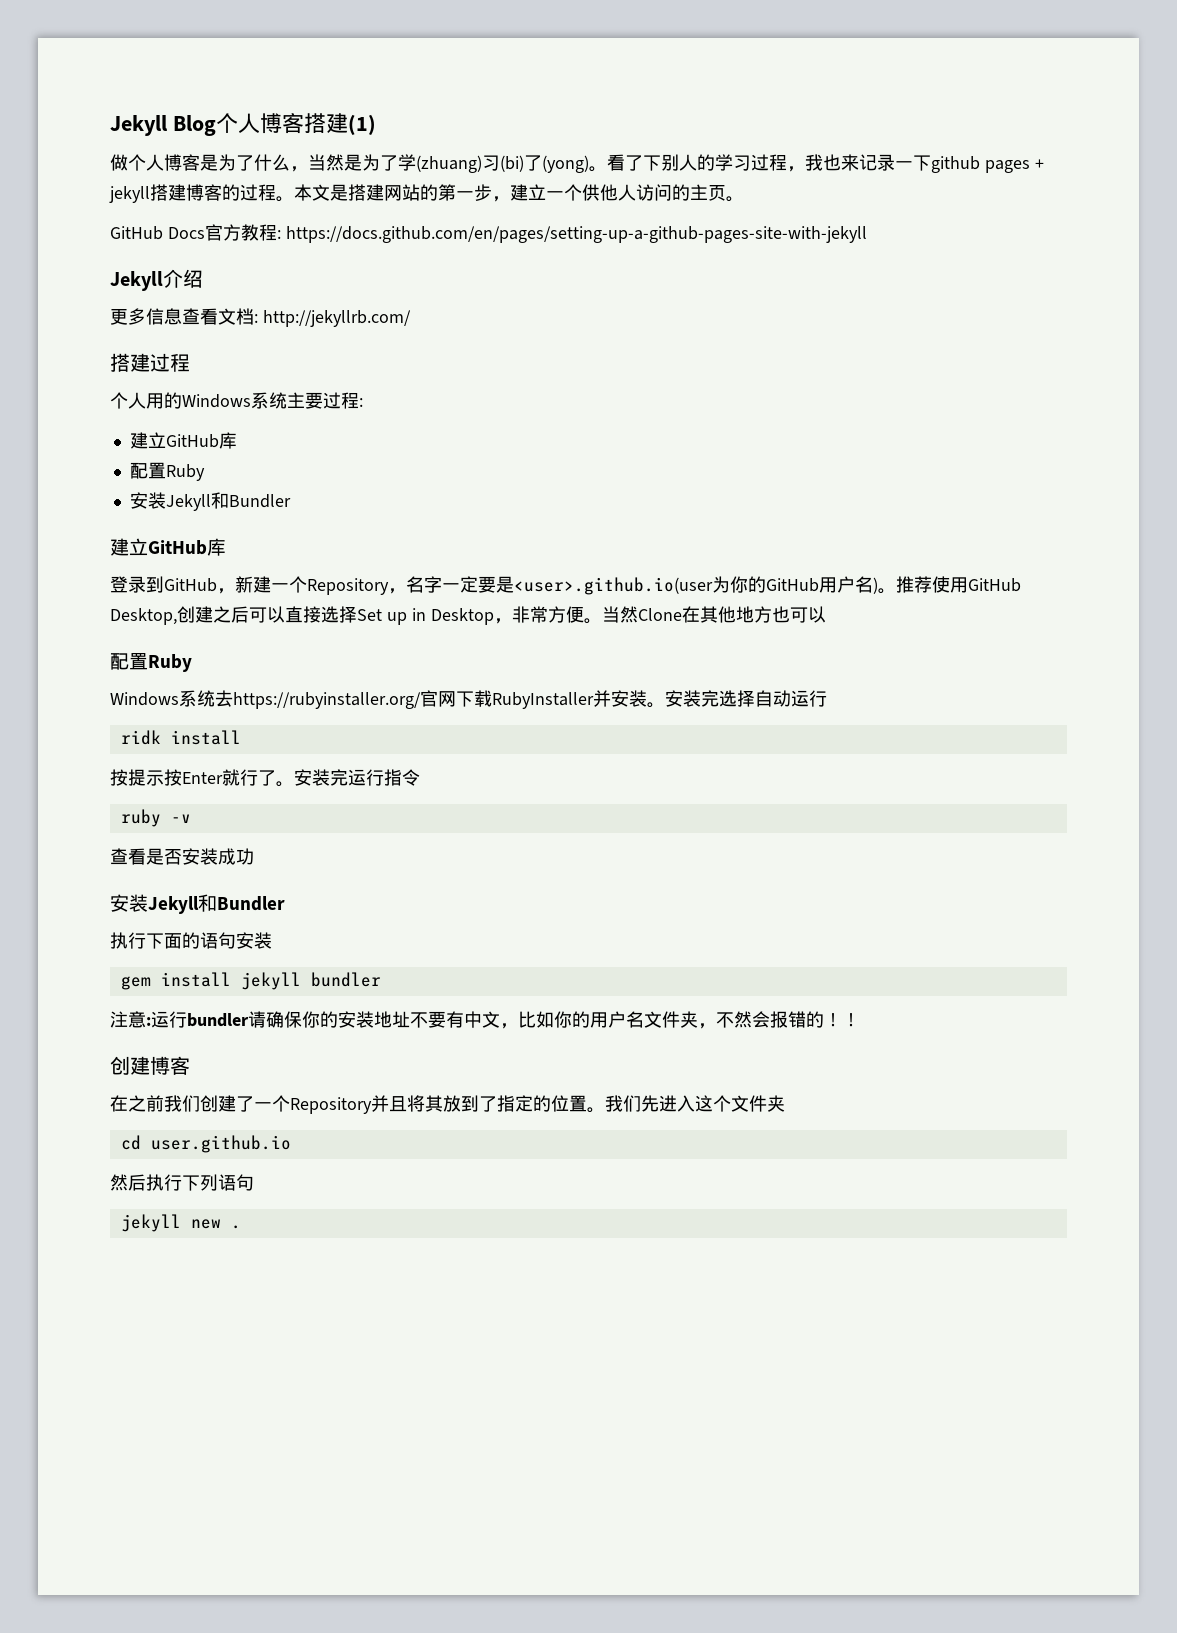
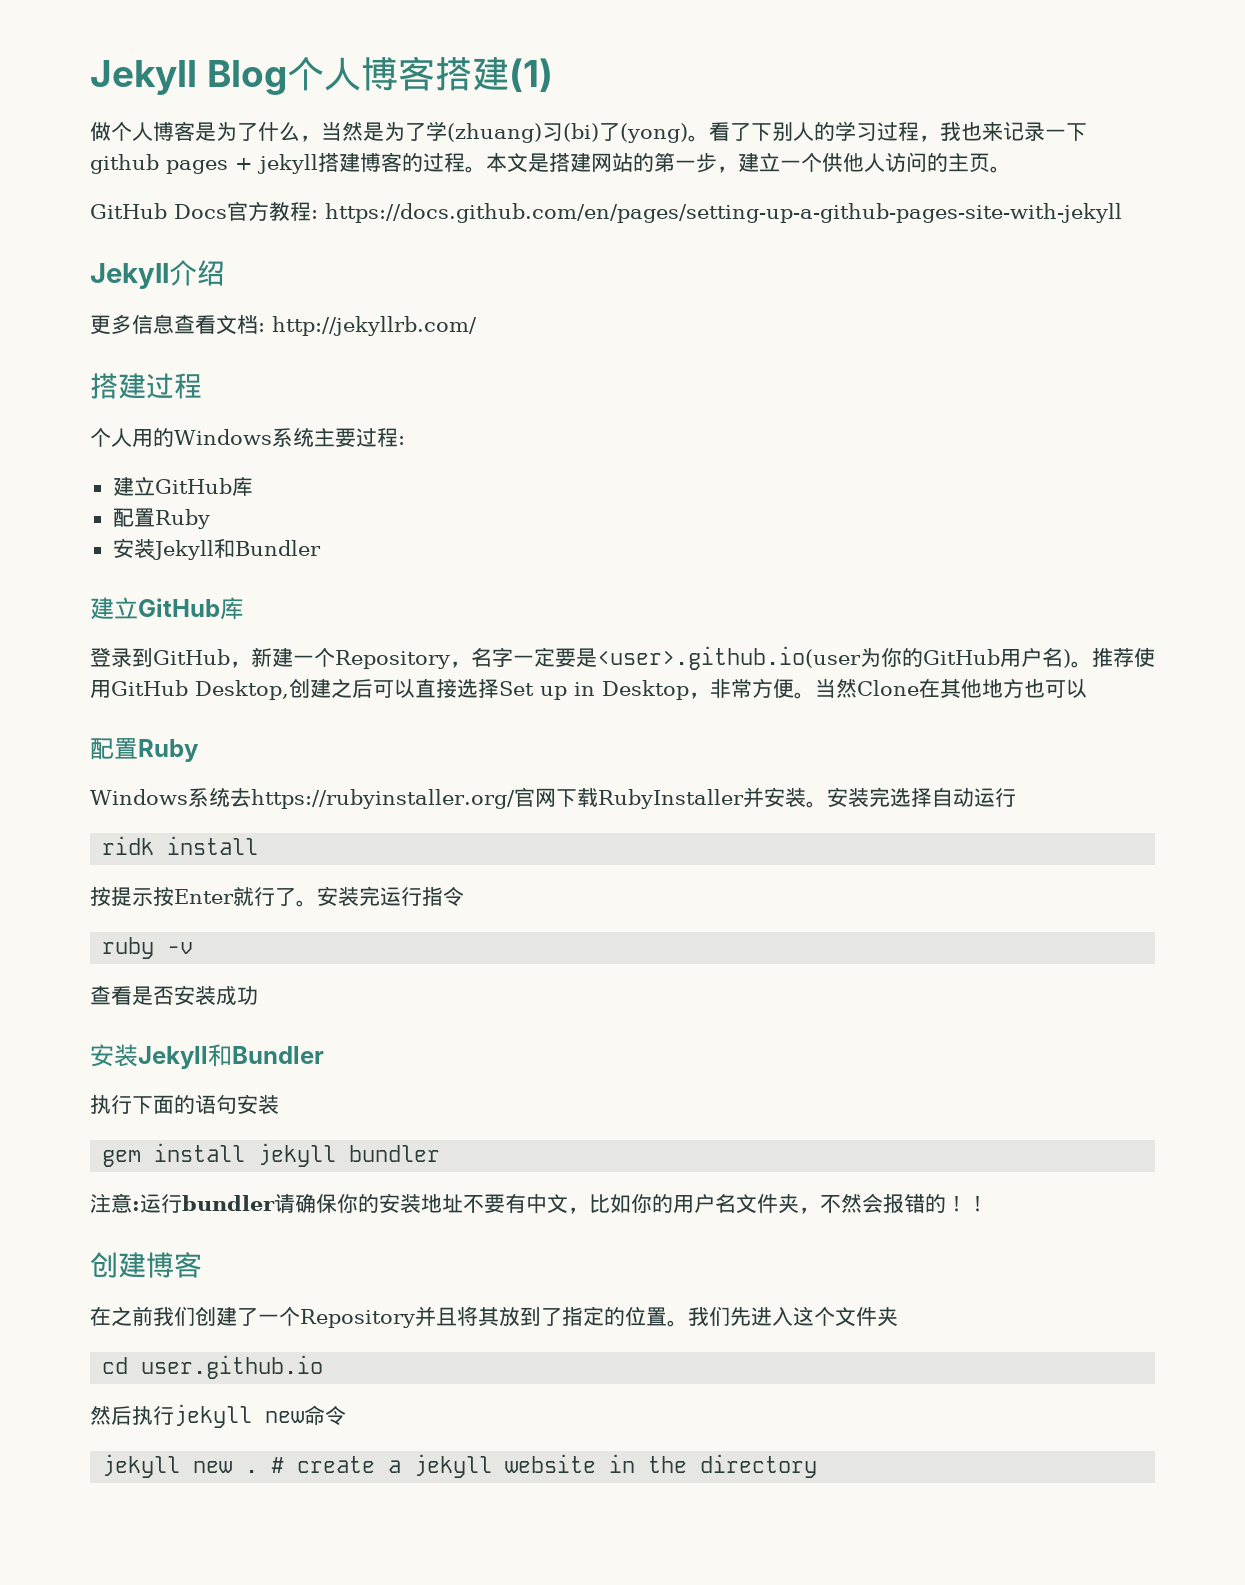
[182,1174,254,1191] 下列语句 -> [174,1404,346,1428] jekyll new命令
(241, 1227) none -> [271,1454,818,1478] # create a jekyll website in the directory

